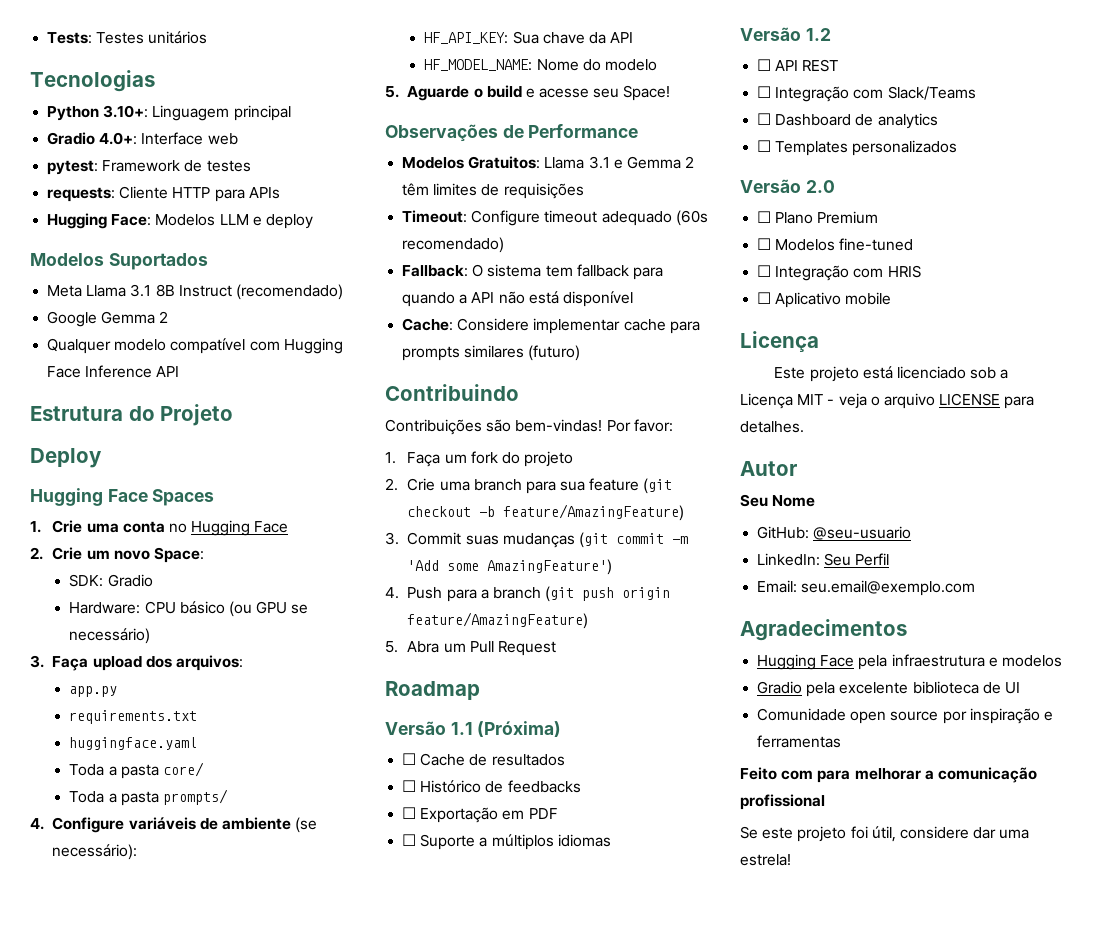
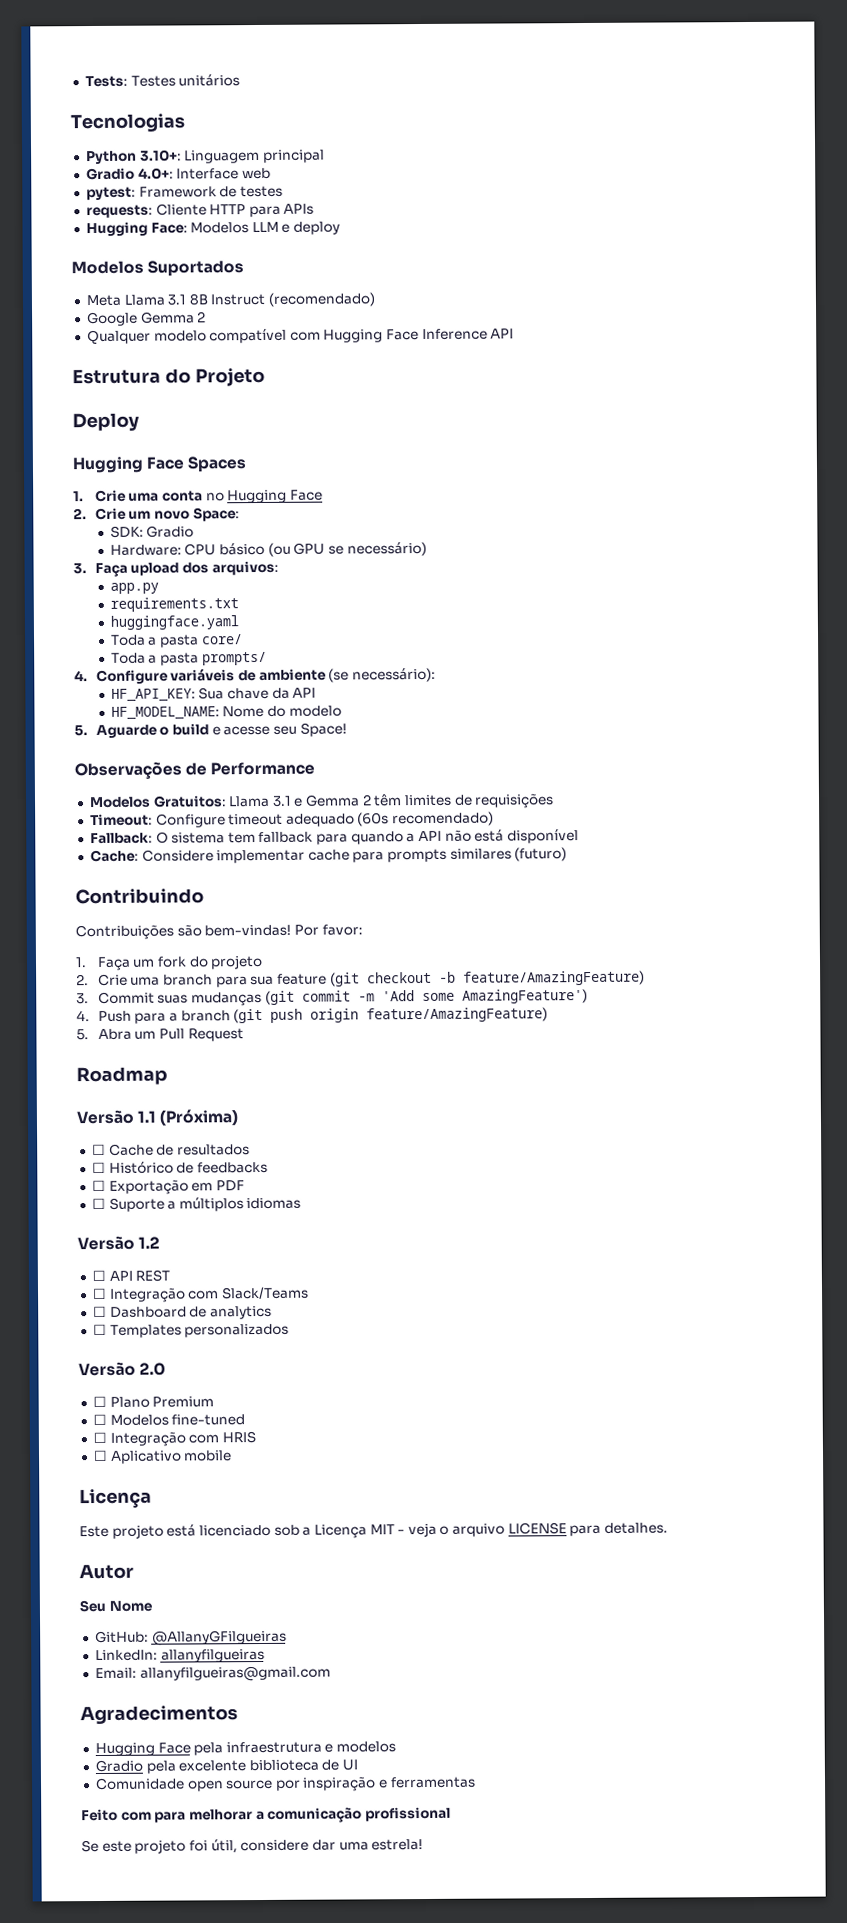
[813,526,912,540] @seu-usuario -> [151,1629,287,1646] @AllanyGFilgueiras
[824,553,890,566] Seu Perfil -> [160,1648,265,1663] allanyfilgueiras
[801,580,976,596] seu.email@exemplo.com -> [139,1665,331,1682] allanyfilgueiras@gmail.com

